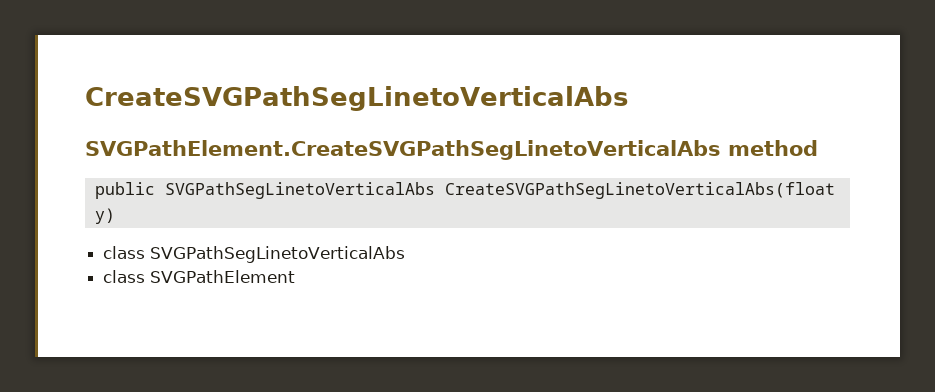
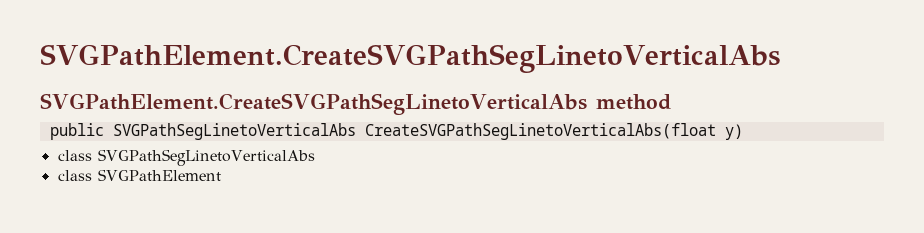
[85,86,628,111] CreateSVGPathSegLinetoVerticalAbs -> [40,44,780,73] SVGPathElement.CreateSVGPathSegLinetoVerticalAbs

